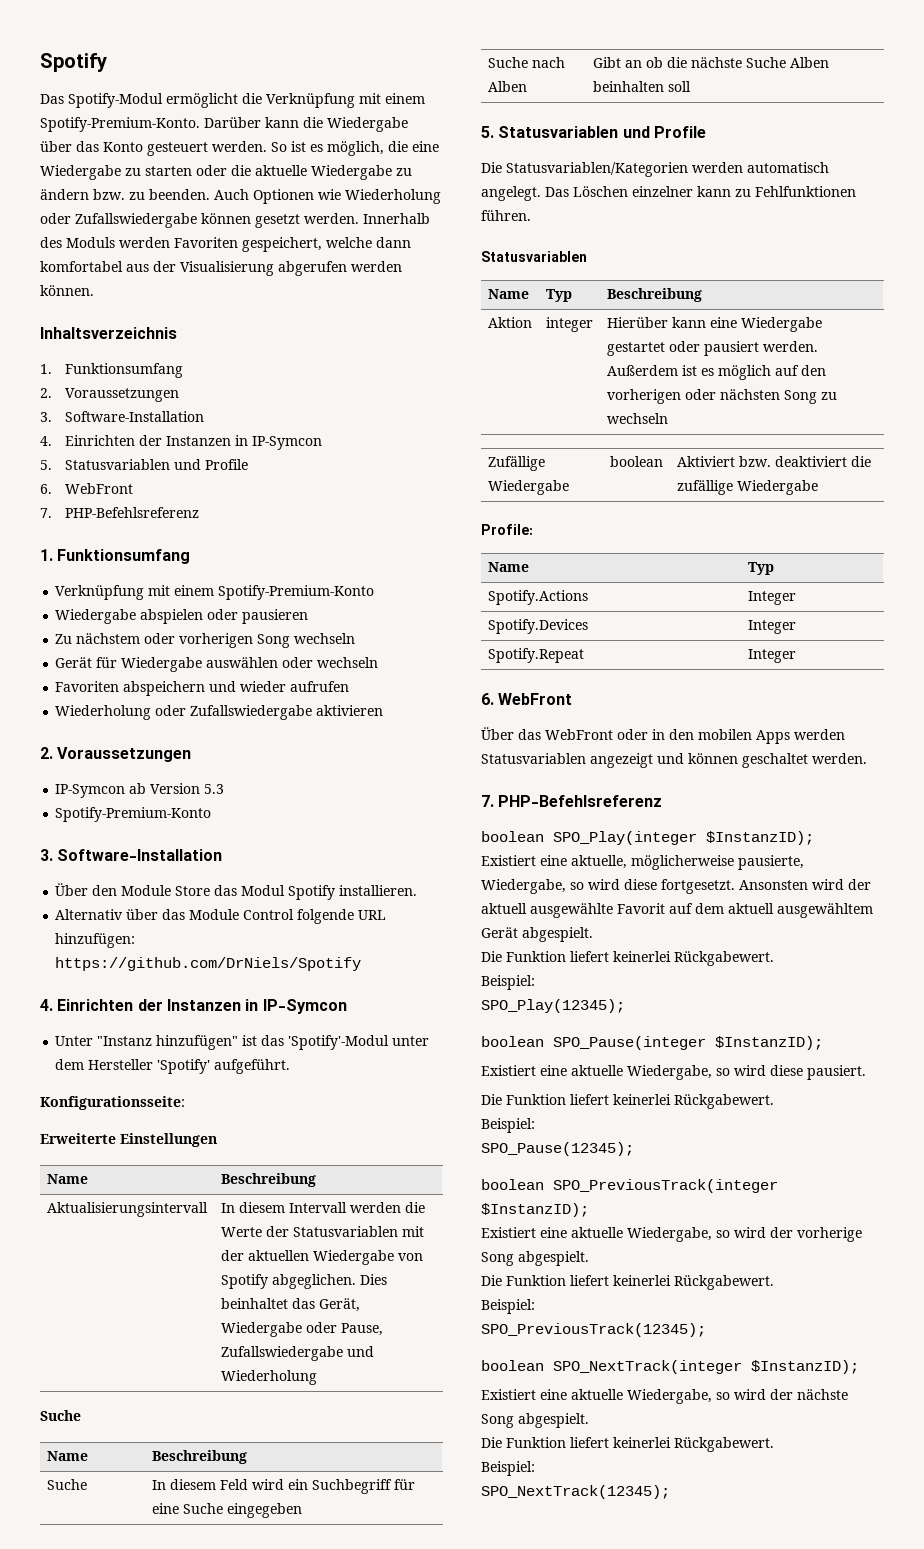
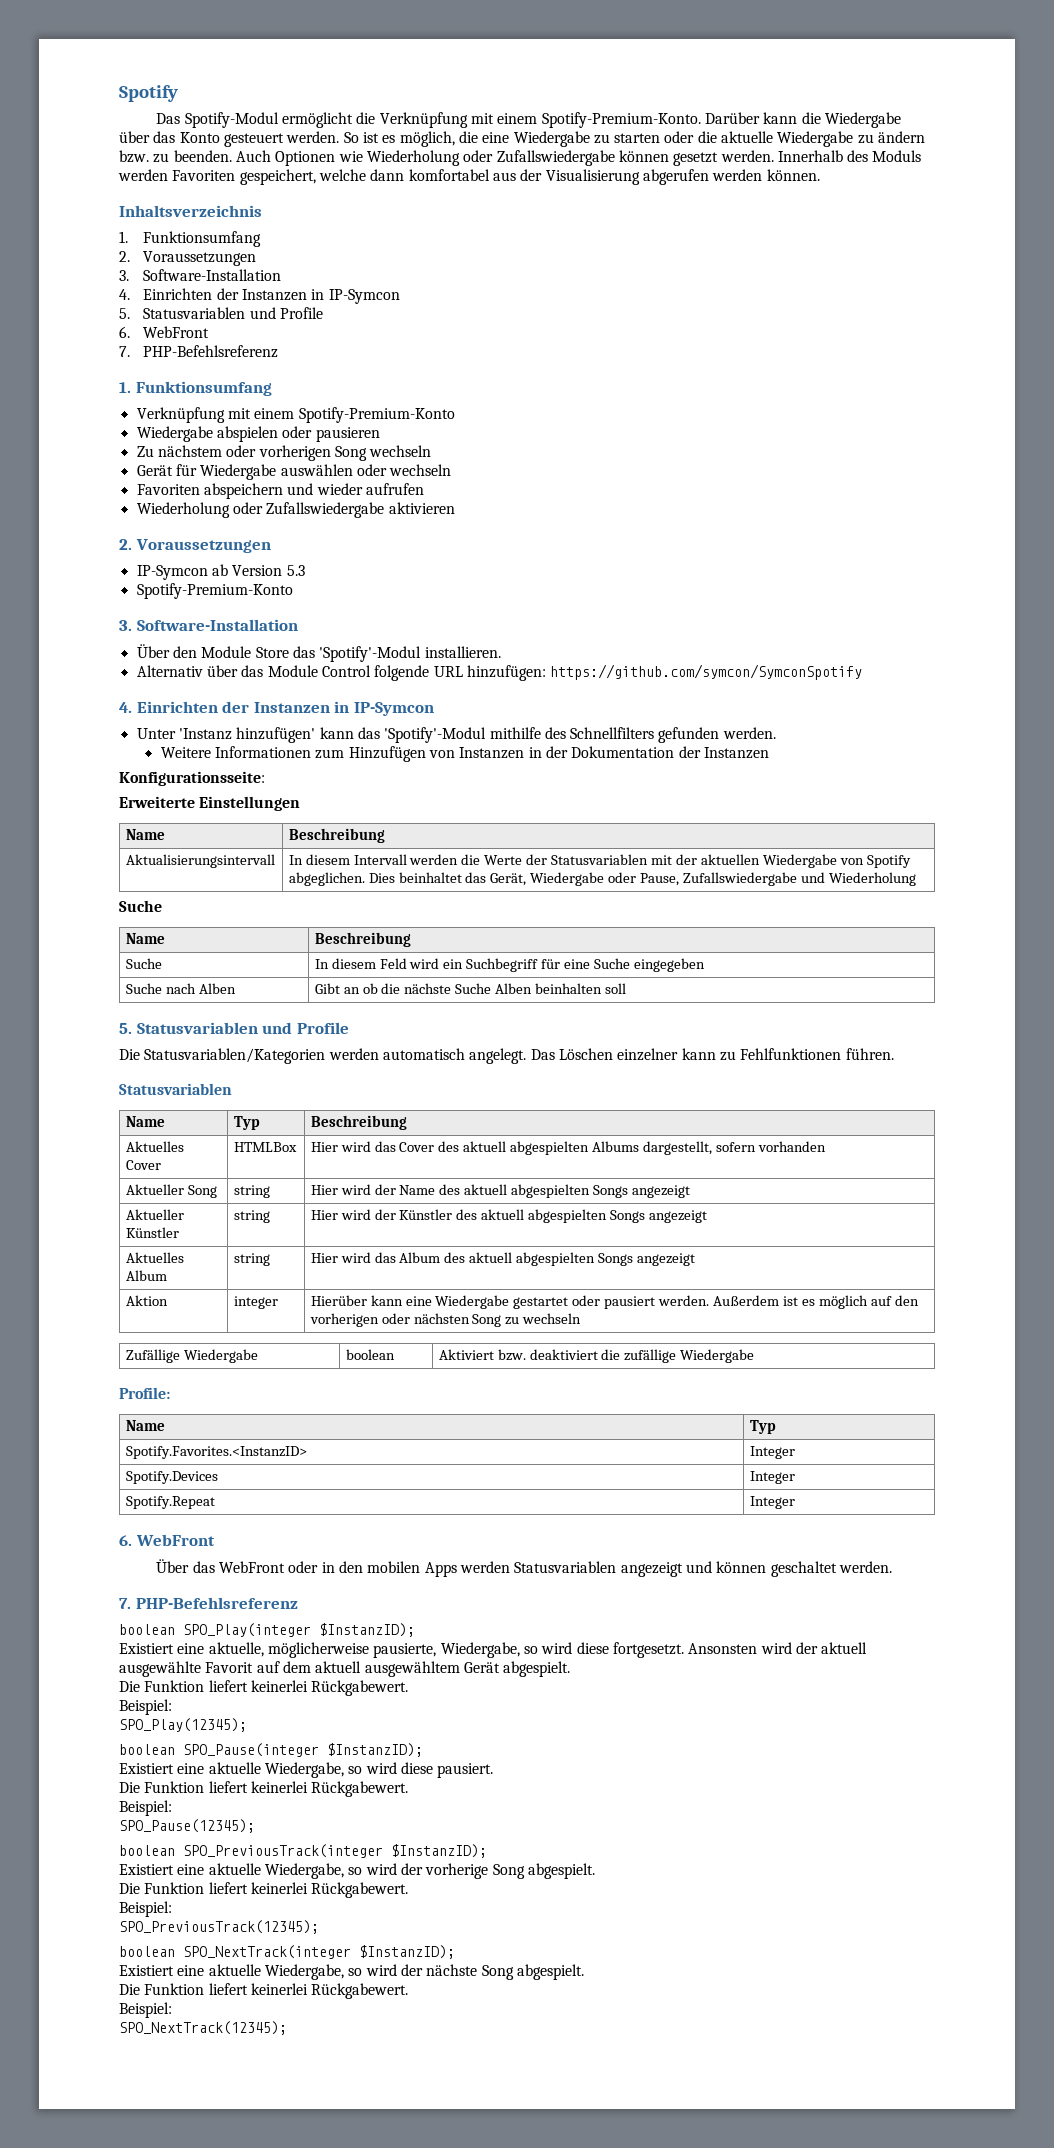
[241,885,336,900] Modul Spotify -> [319,646,422,662] 'Spotify'-Modul
[55,957,362,971] https://github.com/DrNiels/Spotify -> [550,664,863,680] https://github.com/symcon/SymconSpotify
[97,1035,430,1050] [55,1059,291,1074] "Instanz hinzufügen" ist das 'Spotify'-Modul unter dem Hersteller 'Spotify' aufgeführt. -> [178,727,776,743] [160,746,770,762] 'Instanz hinzufügen' kann das 'Spotify'-Modul mithilfe des Schnellfilters gefunden werden. // Weitere Informationen zum Hinzufügen von Instanzen in der Dokumentation der Instanzen
(702, 295) none -> [125,1141,184,1152] [125,1160,161,1170] [233,1142,297,1152] [310,1141,826,1155] [125,1184,217,1198] [233,1185,270,1198] [310,1184,691,1198] [125,1209,184,1220] [125,1227,179,1238] [233,1210,270,1223] [310,1209,708,1223] [125,1252,184,1263] [125,1270,167,1281] [233,1253,270,1266] [310,1252,696,1266] // Aktuelles Cover | HTMLBox | Hier wird das Cover des aktuell abgespielten Albums dargestellt, sofern vorhanden // Aktueller Song | string | Hier wird der Name des aktuell abgespielten Songs angezeigt // Aktueller Künstler | string | Hier wird der Künstler des aktuell abgespielten Songs angezeigt // Aktuelles Album | string | Hier wird das Album des aktuell abgespielten Songs angezeigt
[487,590,588,605] Spotify.Actions -> [125,1446,307,1459] Spotify.Favorites.<InstanzID>

